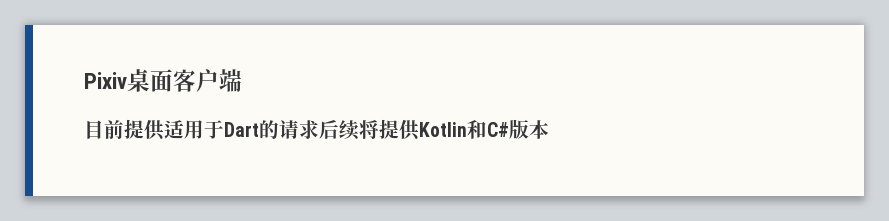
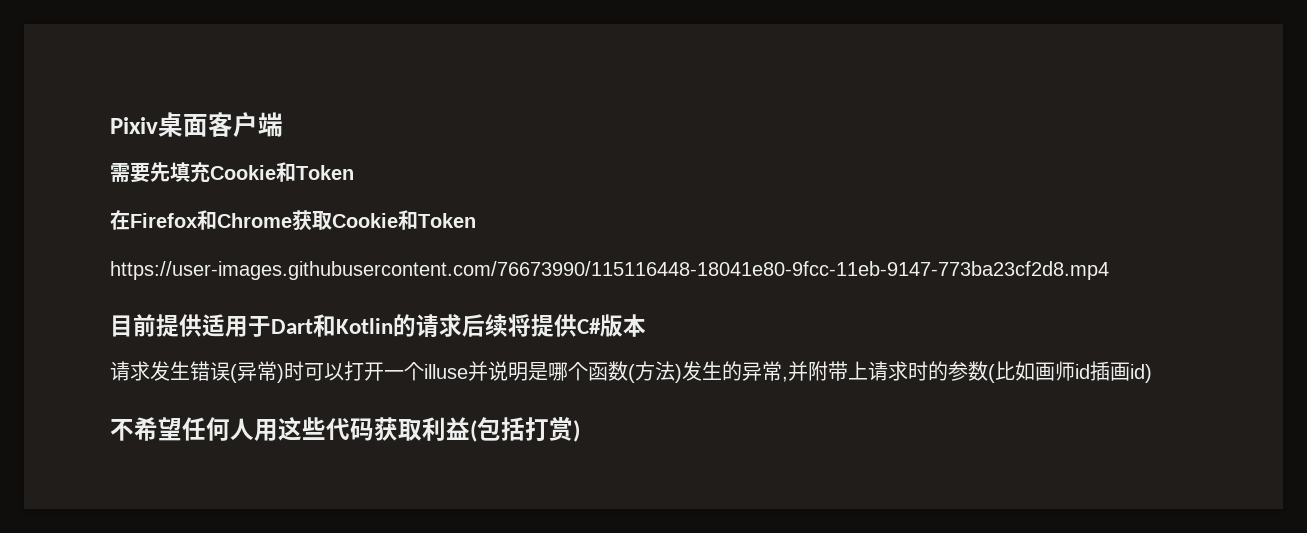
(242, 80) none -> [110,162,354,183] [110,210,476,231] [110,261,1109,280] // 需要先填充Cookie和Token // 在Firefox和Chrome获取Cookie和Token // https://user-images.githubusercontent.com/76673990/115116448-18041e80-9fcc-11eb-9147-773ba23cf2d8.mp4
(259, 129) none -> [313,314,393,337] 和Kotlin
[419,120,487,139] Kotlin和 -> (577, 325) none
(549, 129) none -> [110,361,1152,383] [110,417,580,442] // 请求发生错误(异常)时可以打开一个illuse并说明是哪个函数(方法)发生的异常,并附带上请求时的参数(比如画师id插画id) // 不希望任何人用这些代码获取利益(包括打赏)

